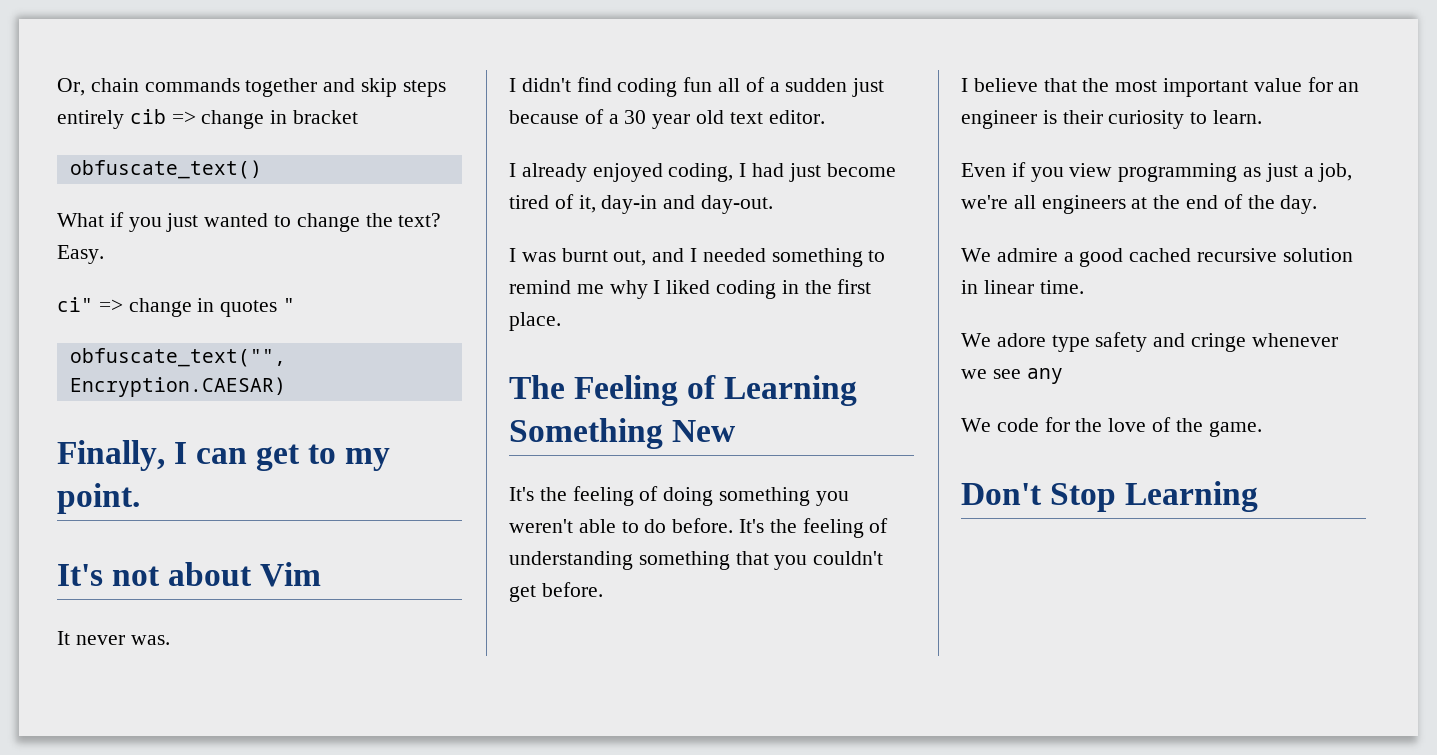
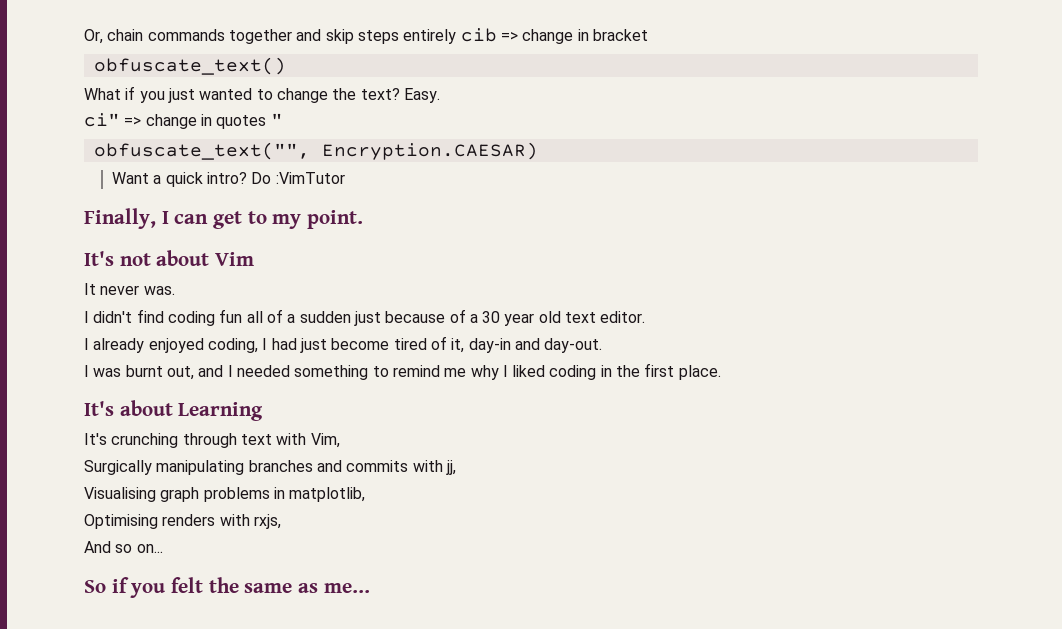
(286, 387) none -> [111,172,345,187] // Want a quick intro? Do :VimTutor
[509,375,858,406] [509,418,737,449] [509,486,849,506] [509,518,889,538] [509,551,884,570] [509,582,603,602] [961,77,1360,97] [961,110,1263,129] [961,162,1353,182] [961,194,1318,214] [961,248,1353,267] [961,280,1084,294] [961,332,1338,352] [961,368,1063,384] [961,417,1262,437] [961,481,1259,512] The Feeling of Learning Something New // It's the feeling of doing something you weren't able to do before. It's the feeling of understanding something that you couldn't get before. // I believe that the most important value for an engineer is their curiosity to learn. // Even if you view programming as just a job, we're all engineers at the end of the day. // We admire a good cached recursive solution in linear time. // We adore type safety and cringe whenever we see any // We code for the love of the game. // Don't Stop Learning -> [84,400,264,421] [84,433,340,448] [84,460,456,475] [84,487,366,502] [84,514,281,529] [84,541,163,553] [84,577,370,598] It's about Learning // It's crunching through text with Vim, // Surgically manipulating branches and commits with jj, // Visualising graph problems in matplotlib, // Optimising renders with rxjs, // And so on... // So if you felt the same as me...

